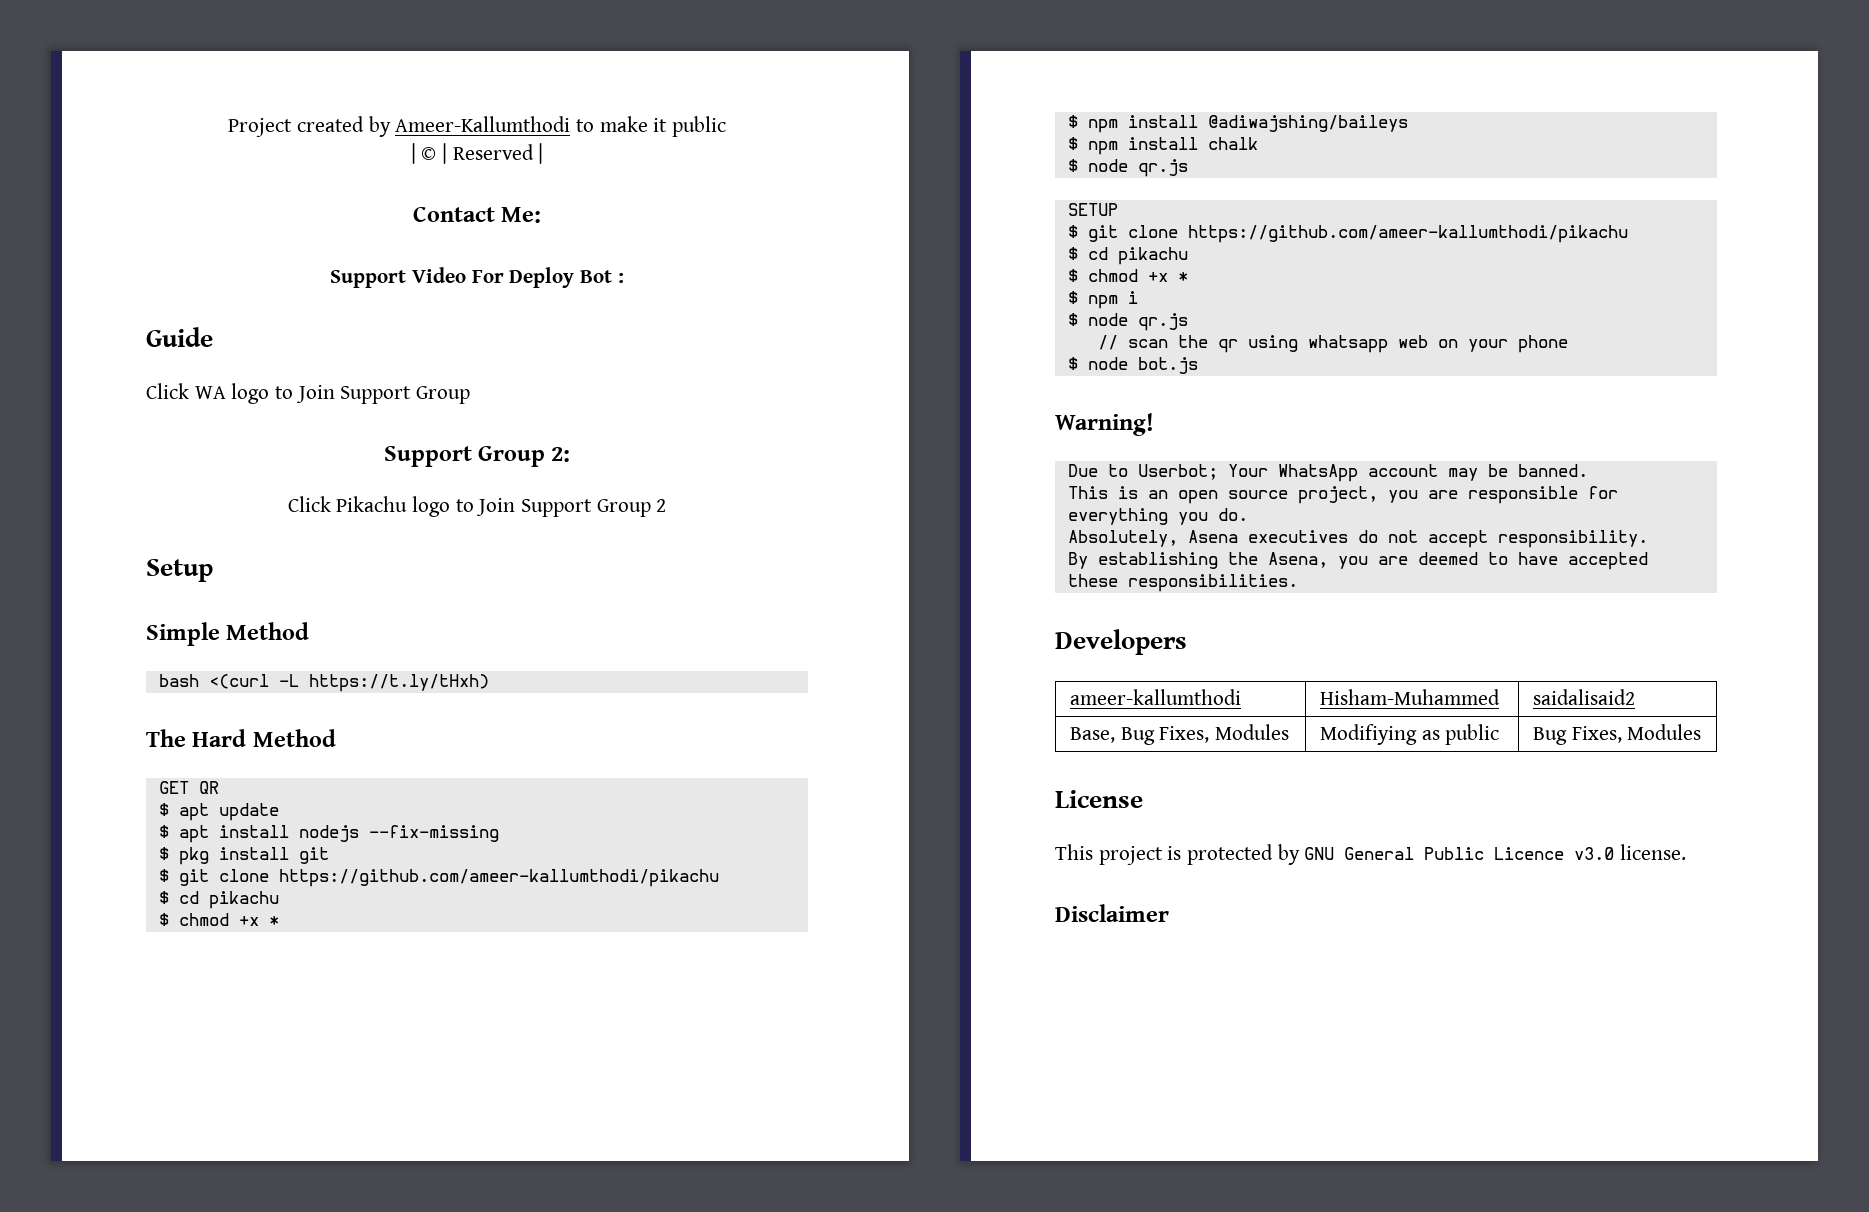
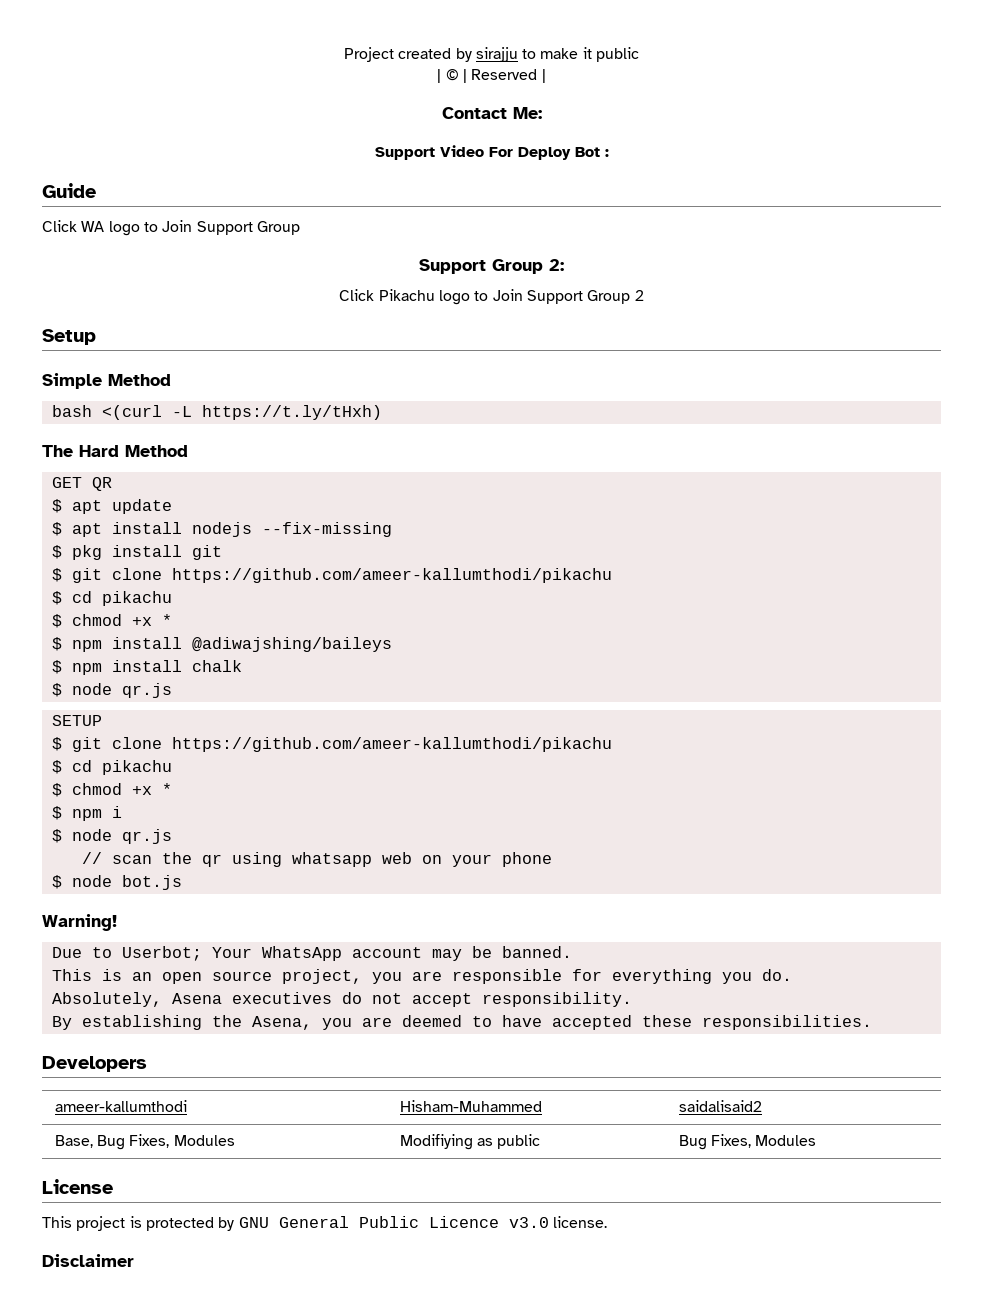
[395,116,571,132] Ameer-Kallumthodi -> [475,47,518,62] sirajju

